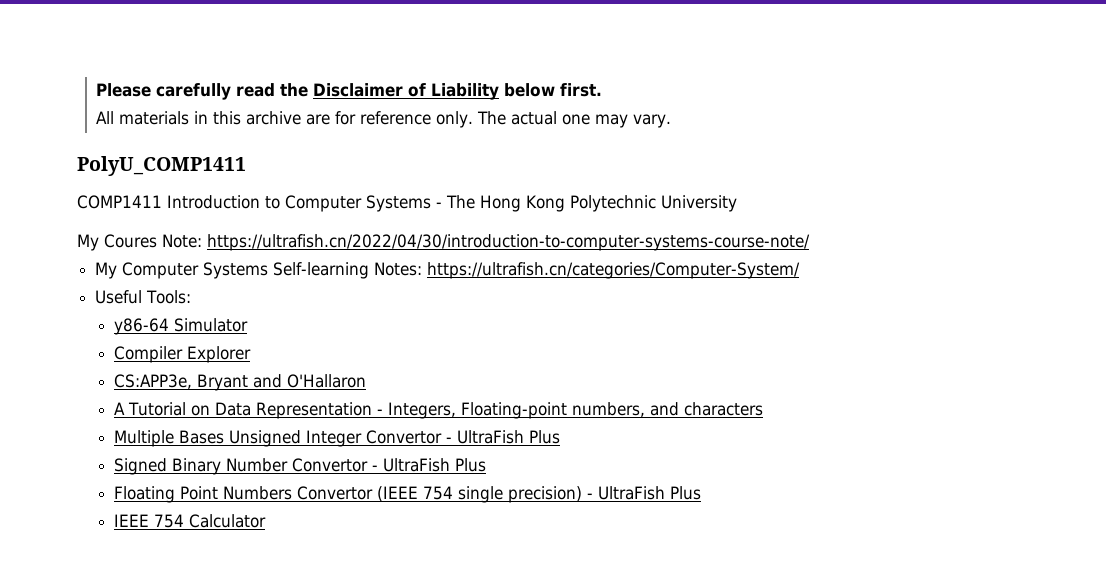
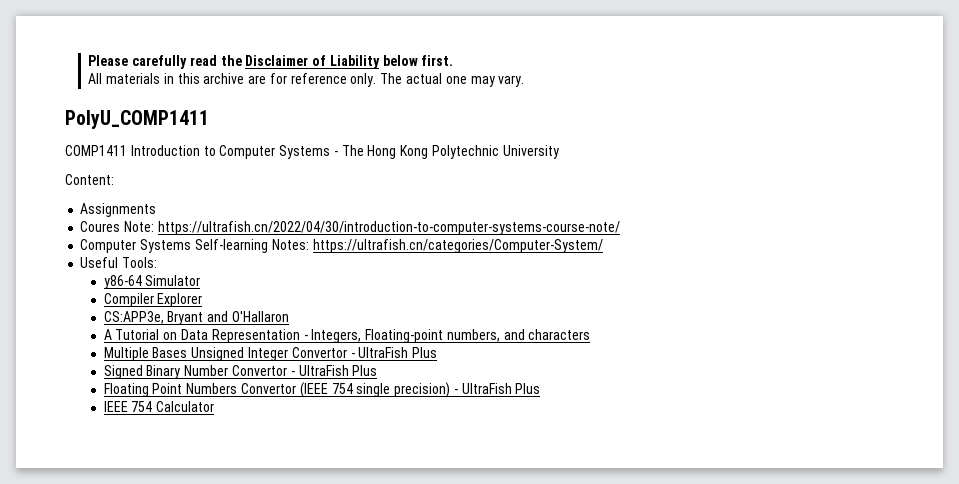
[77,234,99,251] My -> [65,174,114,185] [80,203,157,217] Content: // Assignments //
[95,262,118,279] My -> (620, 228) none

